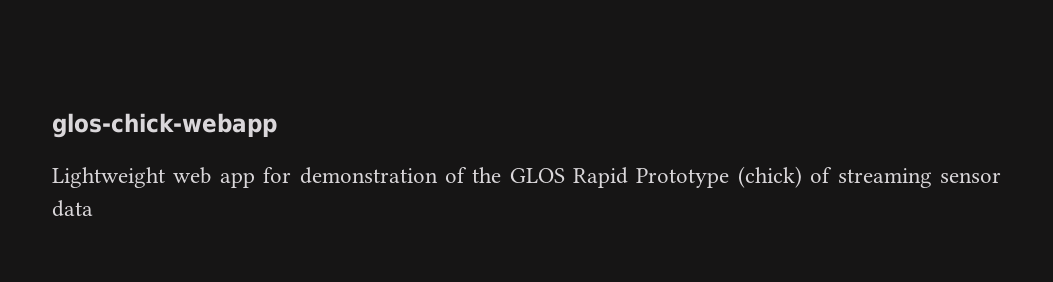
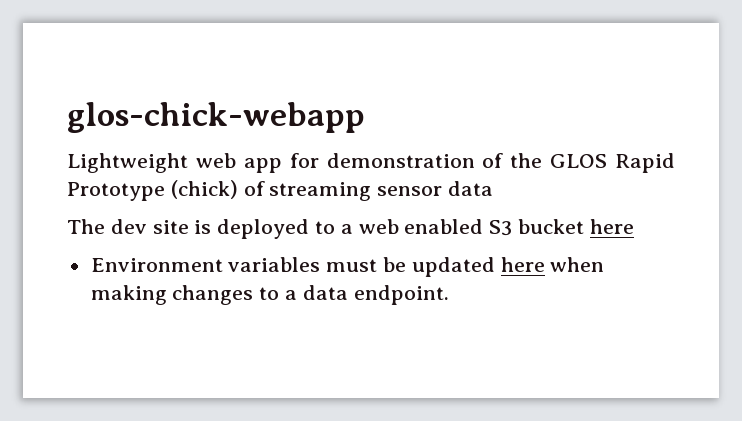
(93, 208) none -> [67,219,634,239] [90,257,605,277] [90,285,449,305] // The dev site is deployed to a web enabled S3 bucket here // Environment variables must be updated here when making changes to a data endpoint.

